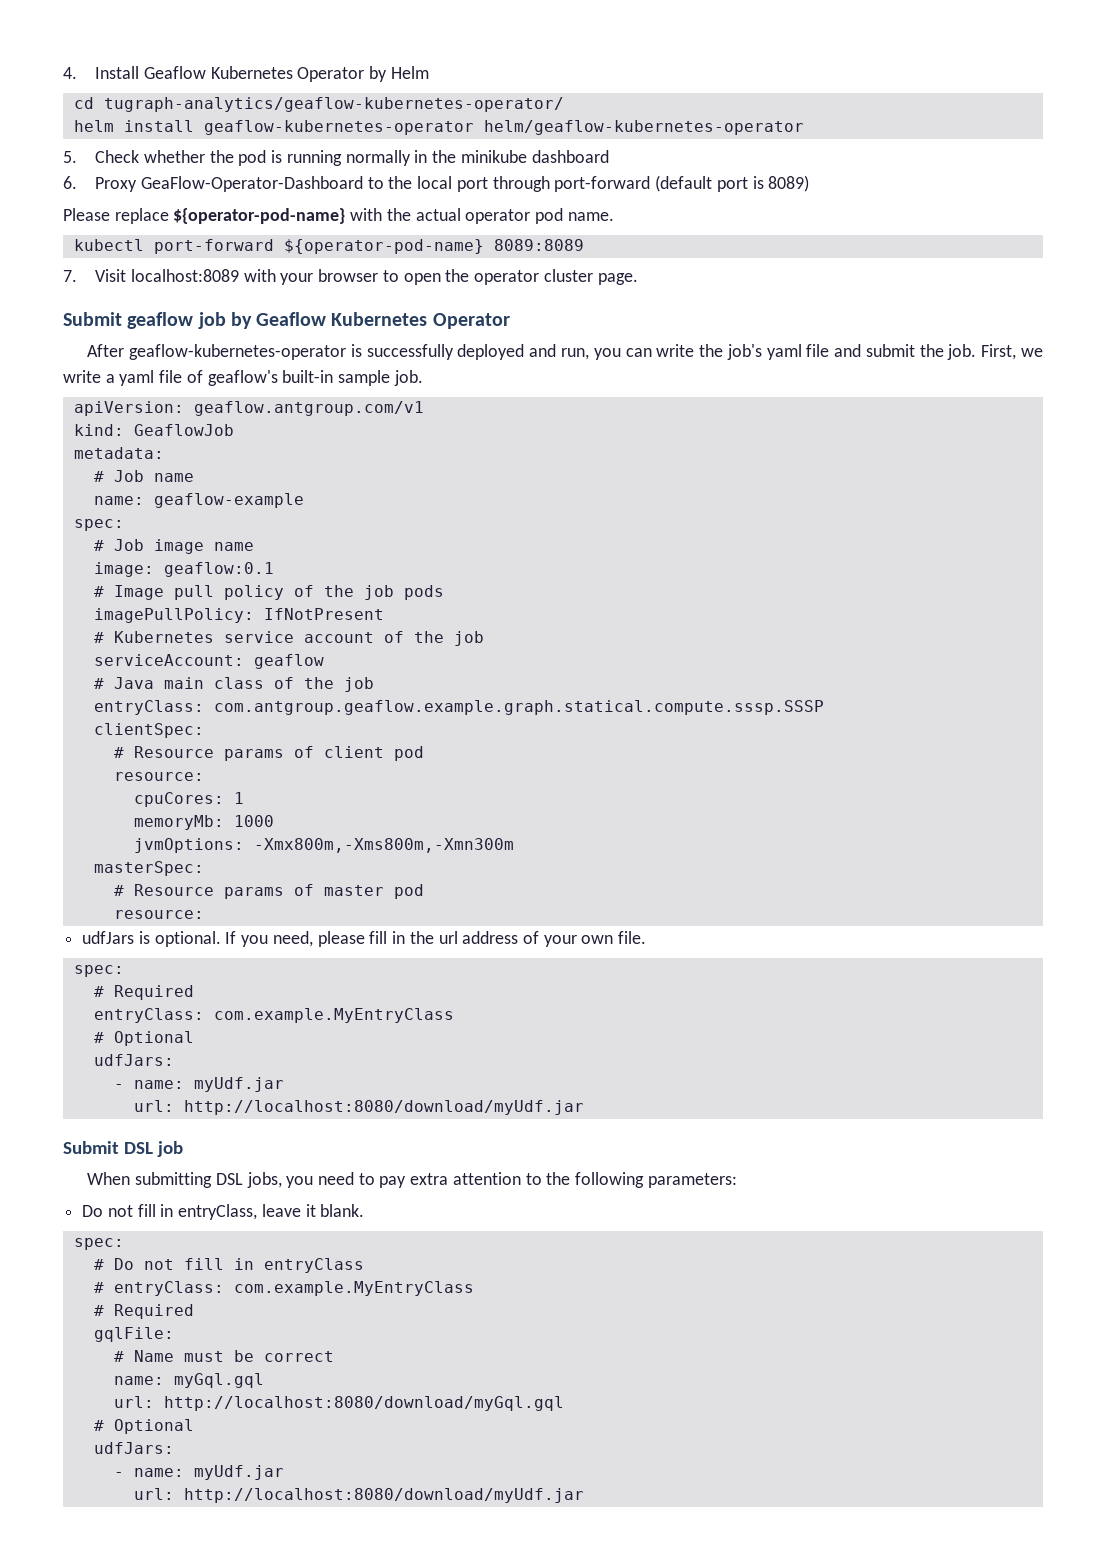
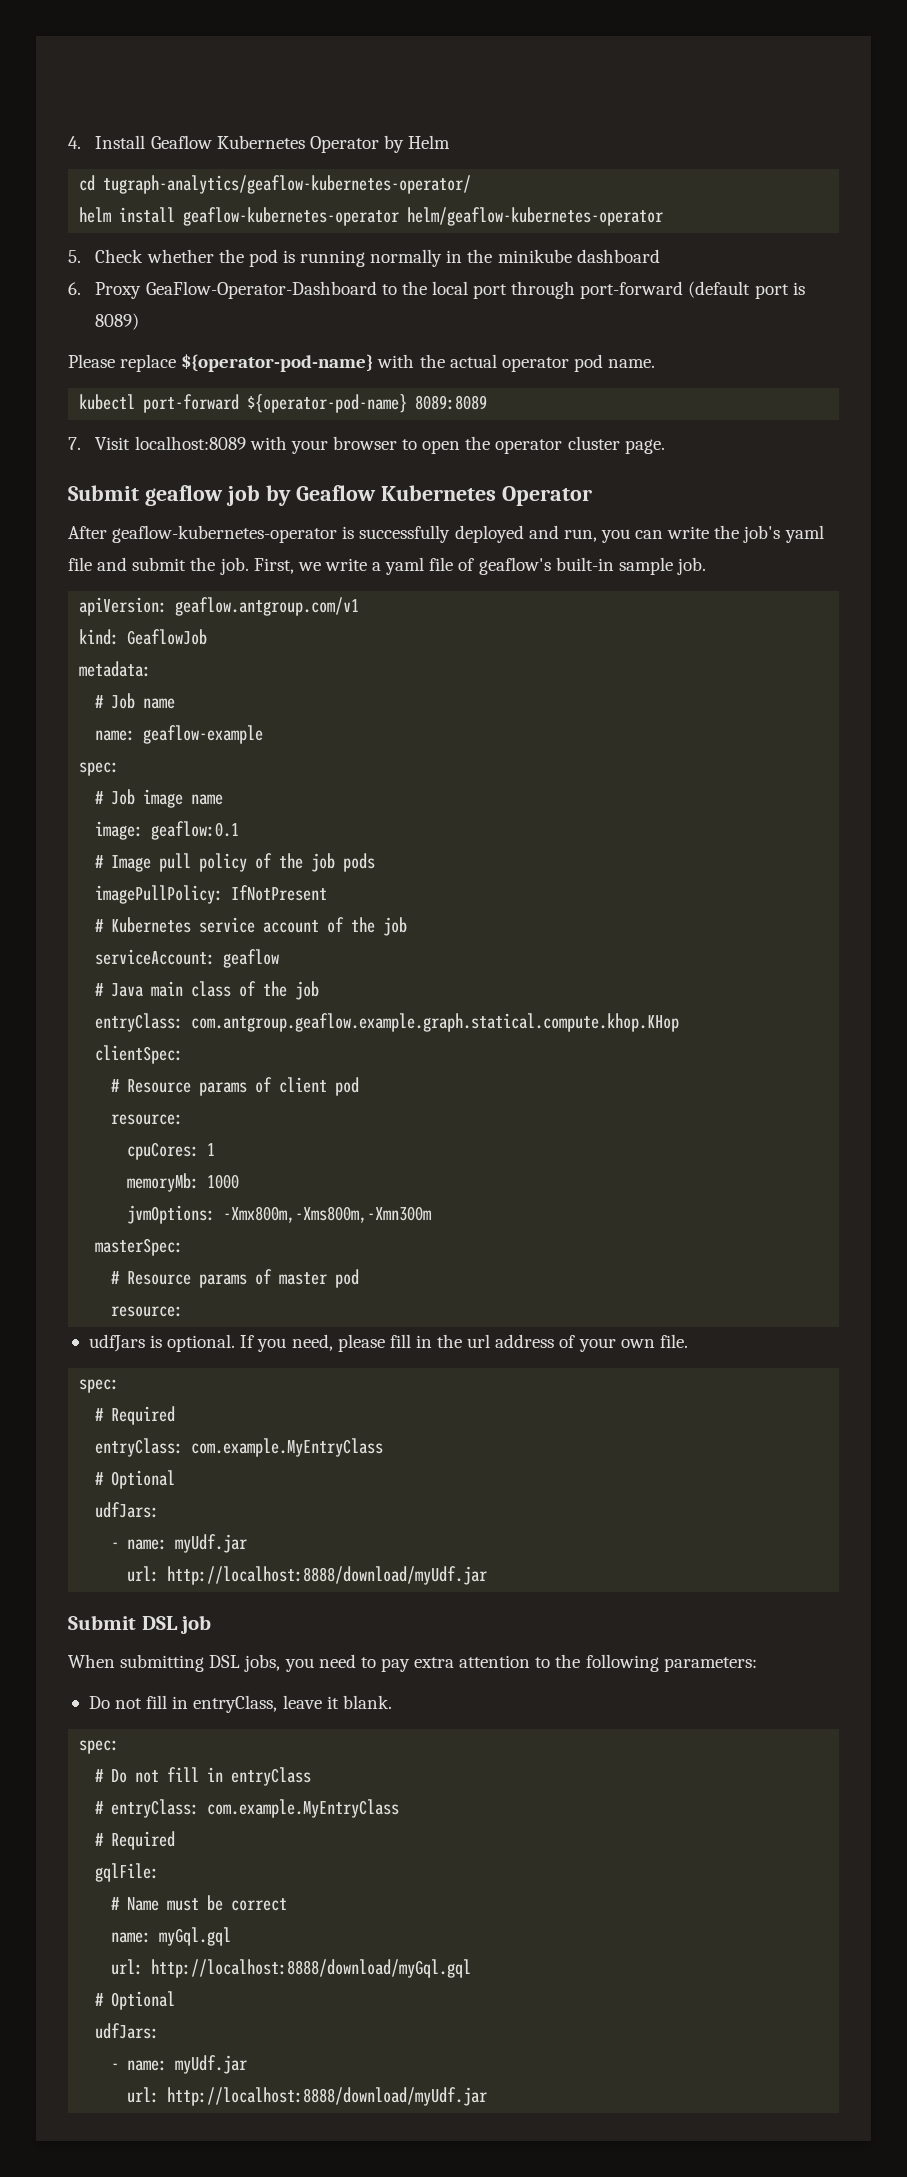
[213,700,824,715] com.antgroup.geaflow.example.graph.statical.compute.sssp.SSSP -> [191,1013,680,1032] com.antgroup.geaflow.example.graph.statical.compute.khop.KHop
[183,1100,584,1115] http://localhost:8080/download/myUdf.jar -> [167,1566,488,1585] http://localhost:8888/download/myUdf.jar
[163,1396,564,1411] [93,1419,194,1434] [93,1442,174,1454] [113,1465,284,1480] [133,1488,584,1503] http://localhost:8080/download/myGql.gql // # Optional // udfJars: // - name: myUdf.jar // url: http://localhost:8080/download/myUdf.jar -> [151,1959,472,1978] [95,1991,176,2010] [95,2023,160,2039] [111,2055,248,2074] [127,2087,488,2106] http://localhost:8888/download/myGql.gql // # Optional // udfJars: // - name: myUdf.jar // url: http://localhost:8888/download/myUdf.jar

